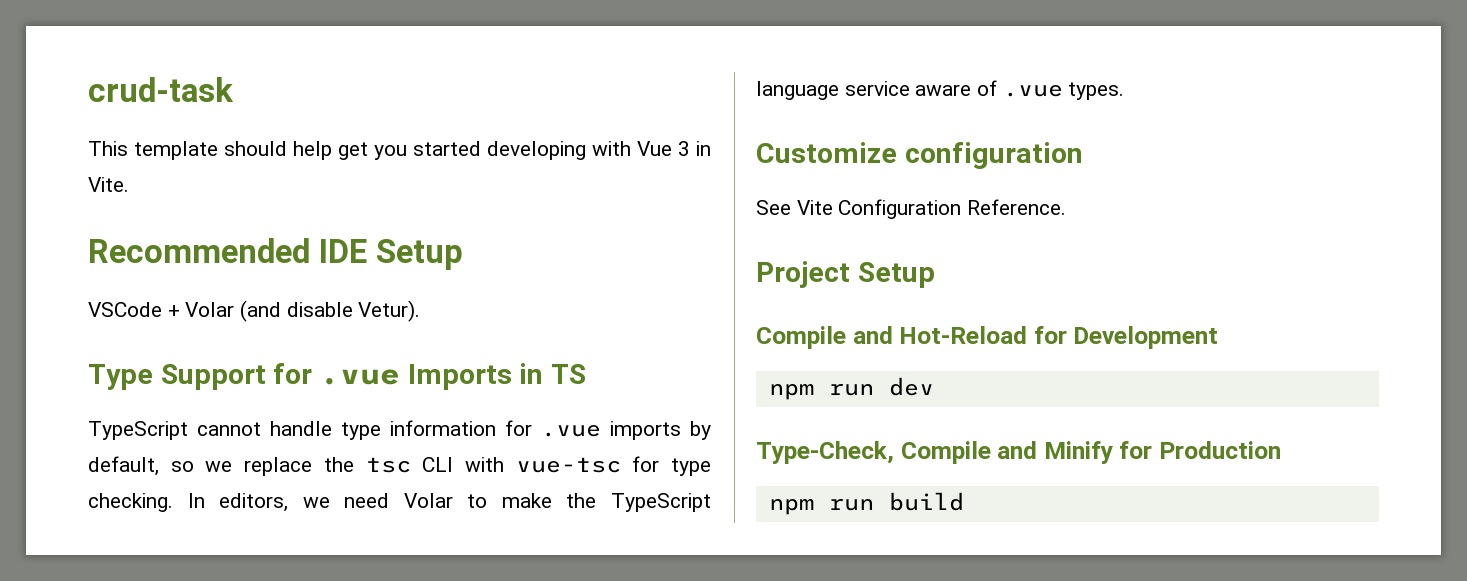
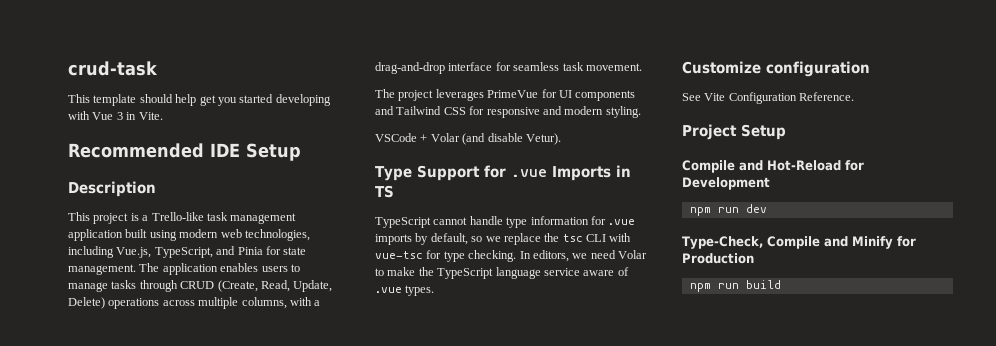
(463, 254) none -> [68,181,156,197] [68,212,297,224] [68,229,310,241] [68,246,307,258] [68,263,300,275] [68,280,333,292] [68,297,321,309] [375,62,642,74] [375,89,636,101] [375,106,641,118] // Description // This project is a Trello-like task management application built using modern web technologies, including Vue.js, TypeScript, and Pinia for state management. The application enables users to manage tasks through CRUD (Create, Read, Update, Delete) operations across multiple columns, with a drag-and-drop interface for seamless task movement. // The project leverages PrimeVue for UI components and Tailwind CSS for responsive and modern styling.

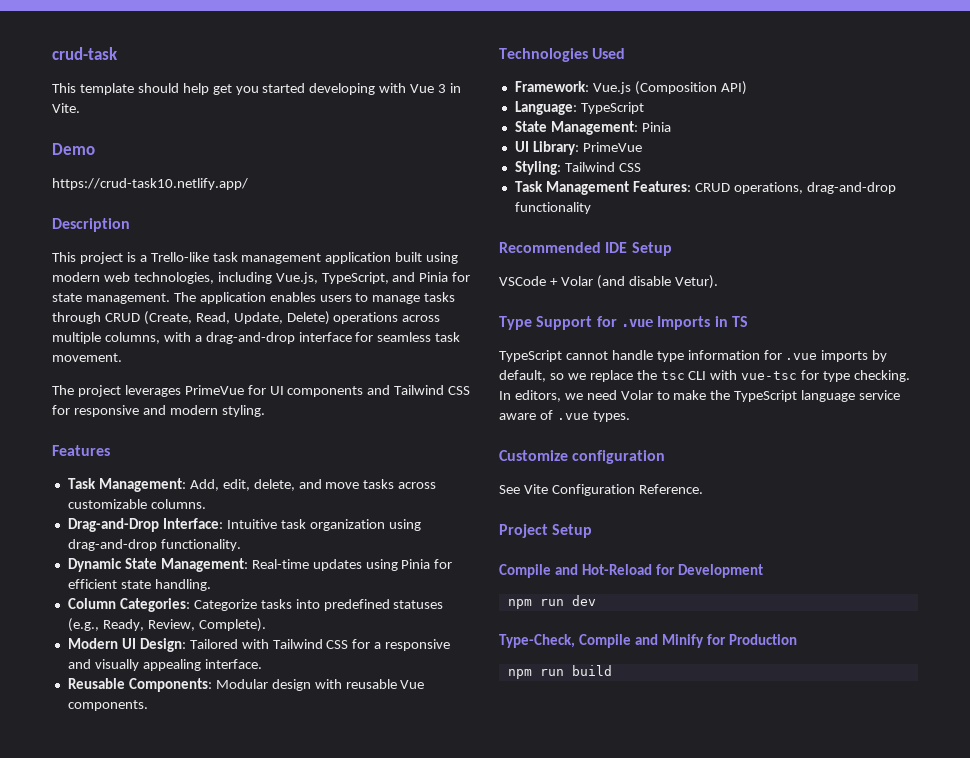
[68,143,301,161] Recommended IDE Setup -> [52,143,95,155] [52,178,248,190] Demo // https://crud-task10.netlify.app/
(641, 112) none -> [52,445,110,456] [67,478,437,492] [67,499,206,509] [67,518,421,532] [67,539,241,551] [67,558,453,572] [67,579,211,591] [67,598,444,612] [67,618,266,632] [67,638,451,652] [67,659,262,671] [67,678,425,692] [67,700,148,711] [499,48,626,62] [514,81,747,95] [514,101,644,115] [514,121,671,135] [514,141,642,155] [514,161,641,175] [514,181,896,195] [514,202,591,214] [499,242,672,256] // Features // Task Management: Add, edit, delete, and move tasks across customizable columns. // Drag-and-Drop Interface: Intuitive task organization using drag-and-drop functionality. // Dynamic State Management: Real-time updates using Pinia for efficient state handling. // Column Categories: Categorize tasks into predefined statuses (e.g., Ready, Review, Complete). // Modern UI Design: Tailored with Tailwind CSS for a responsive and visually appealing interface. // Reusable Components: Modular design with reusable Vue components. // Technologies Used // Framework: Vue.js (Composition API) // Language: TypeScript // State Management: Pinia // UI Library: PrimeVue // Styling: Tailwind CSS // Task Management Features: CRUD operations, drag-and-drop functionality // Recommended IDE Setup

